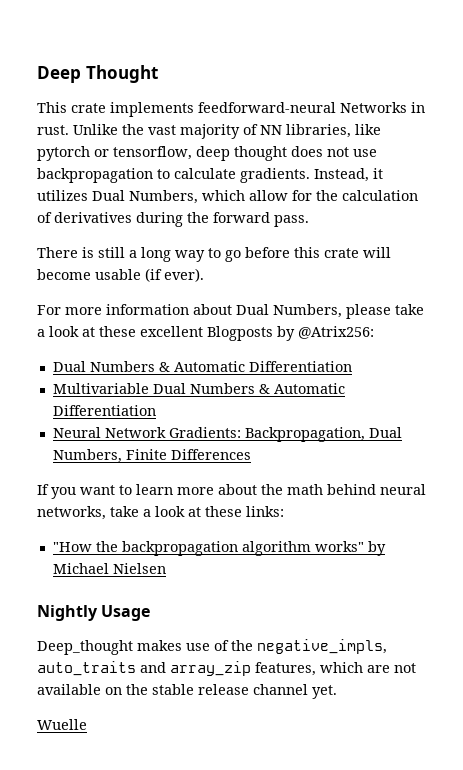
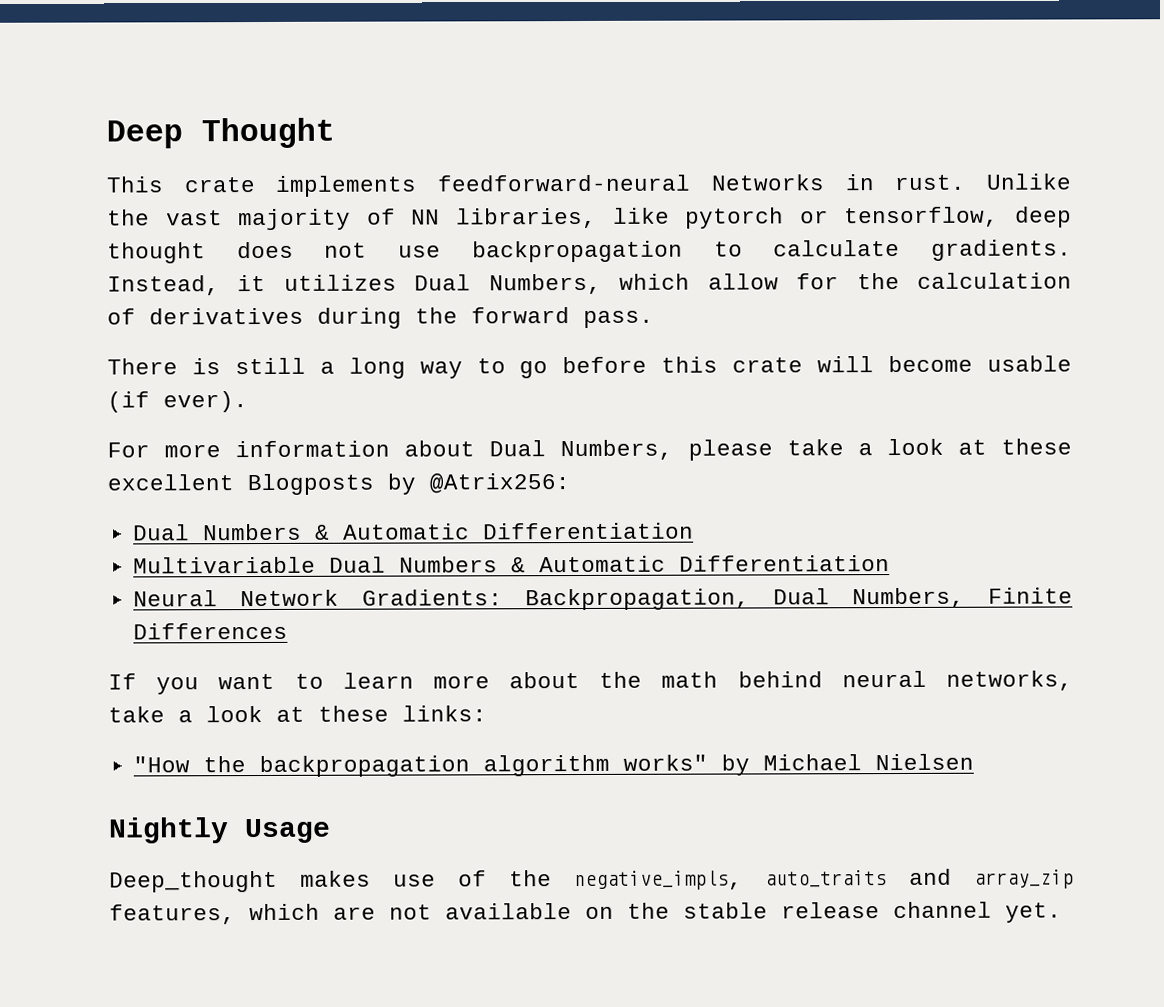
[37,719,87,730] // Wuelle -> (1062, 912) none

